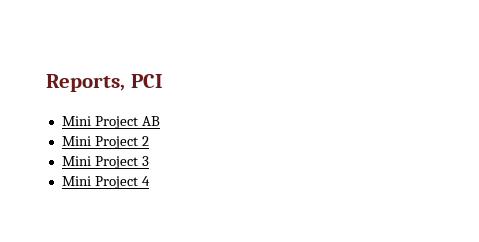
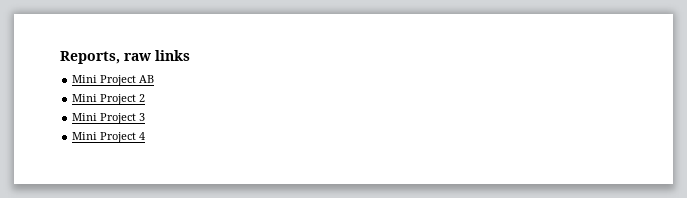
[130,74,163,88] PCI -> [124,50,190,61] raw links

